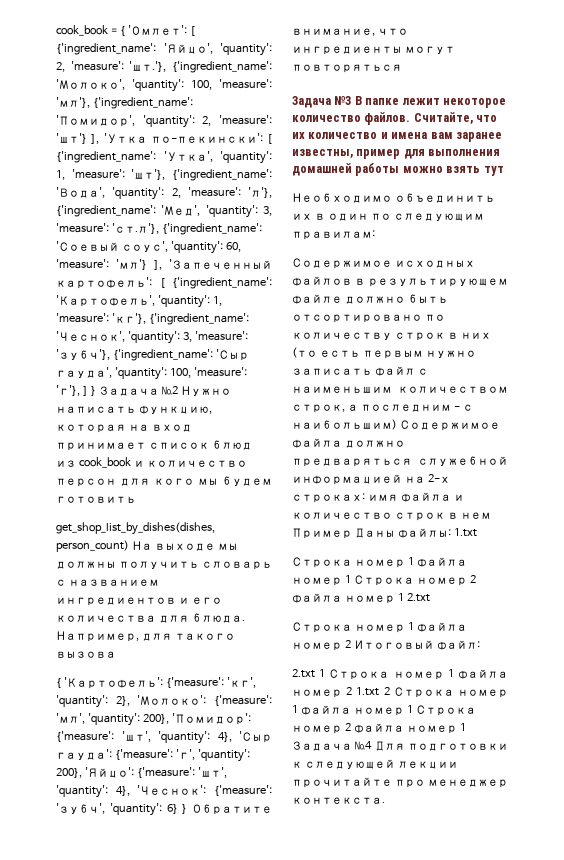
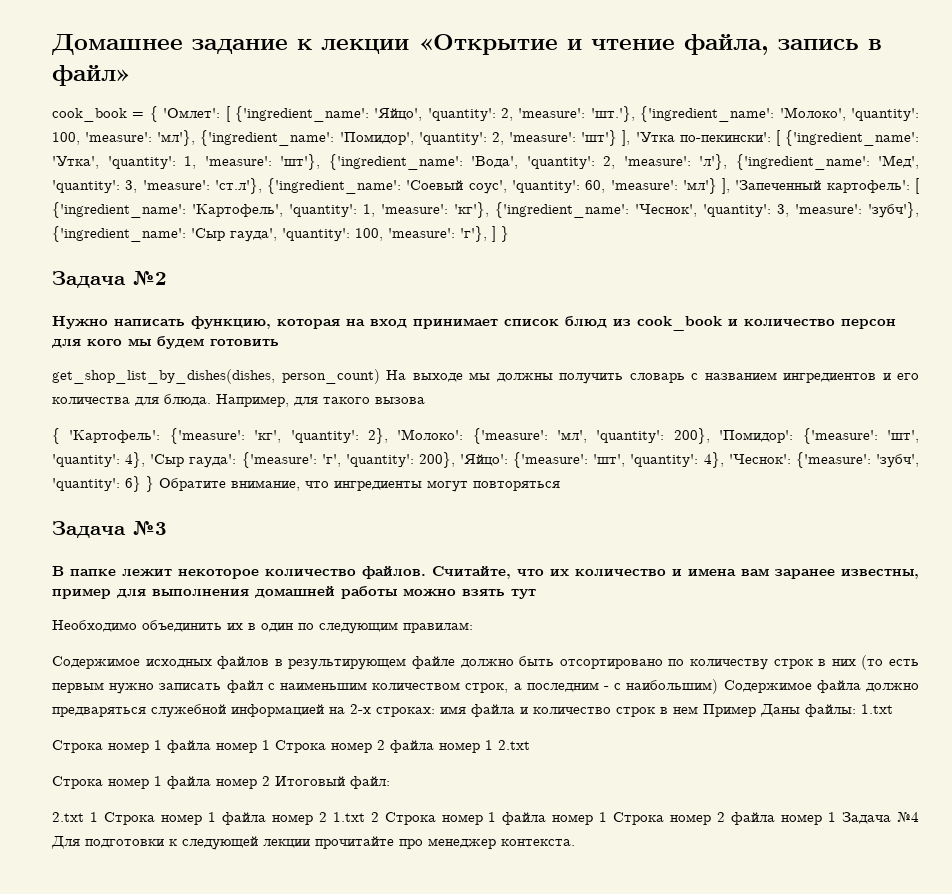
(56, 30) none -> [51,34,882,55] [52,65,131,86] Домашнее задание к лекции «Открытие и чтение файла, запись в файл» //
(96, 391) none -> (509, 234) //
(178, 390) none -> (167, 278) //
(352, 100) none -> (167, 528) //

